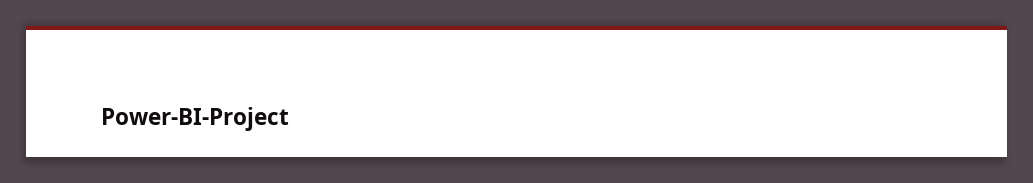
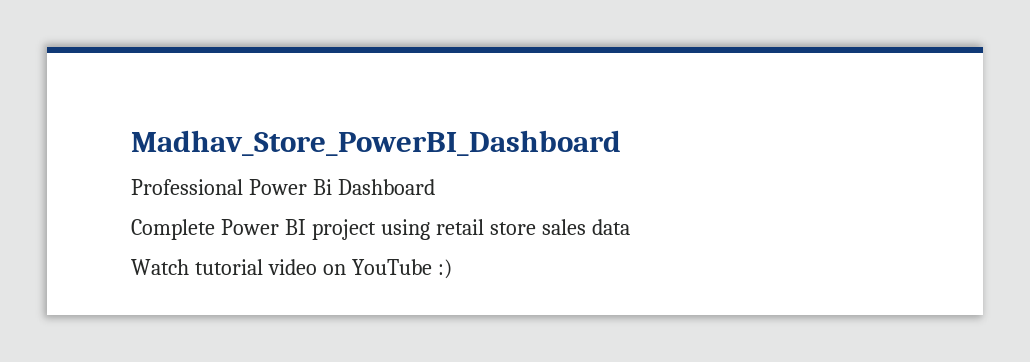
[101,107,289,131] Power-BI-Project -> [131,130,621,156] [131,179,435,195] [131,219,630,240] [131,259,452,279] Madhav_Store_PowerBI_Dashboard // Professional Power Bi Dashboard // Complete Power BI project using retail store sales data // Watch tutorial video on YouTube :)

